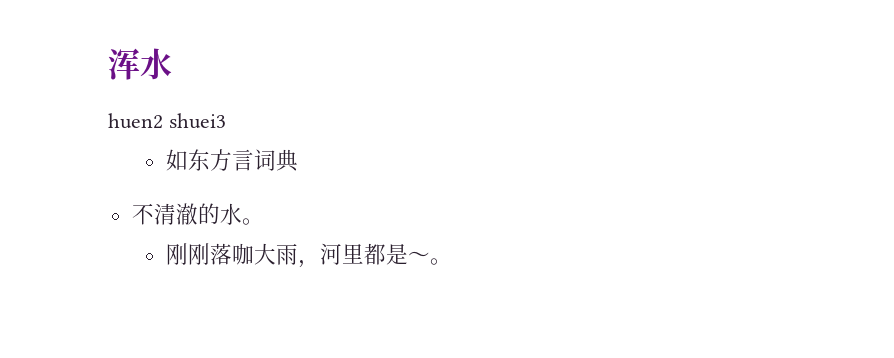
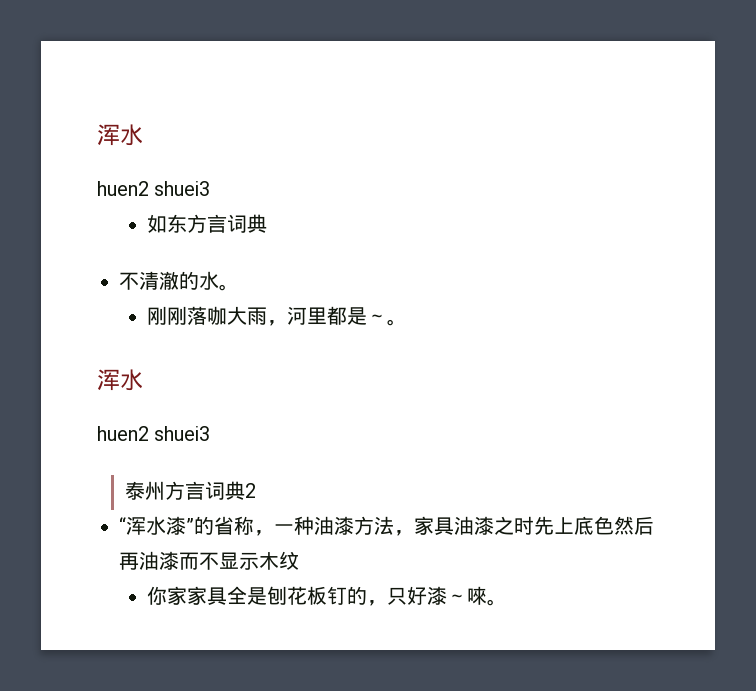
(452, 261) none -> [97,369,143,391] [97,426,211,441] [124,481,256,501] [119,516,654,536] [119,551,299,570] [146,586,507,606] // 浑水 // huen2 shuei3 // 泰州方言词典2 // “浑水漆”的省称，一种油漆方法，家具油漆之时先上底色然后再油漆而不显示木纹 // 你家家具全是刨花板钉的，只好漆～唻。

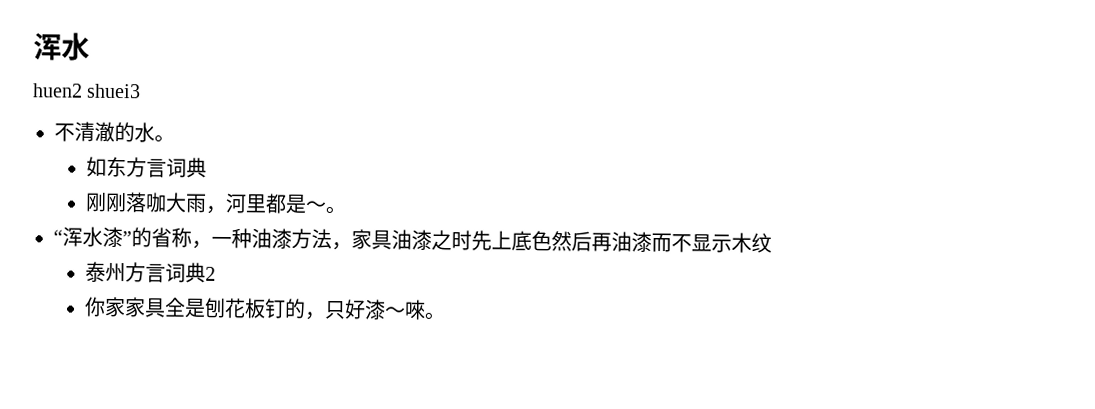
[97,124,143,146] [97,181,211,196] 浑水 // huen2 shuei3 -> [33,32,90,61] [32,83,142,99] [54,121,175,143] 浑水 // huen2 shuei3 // 不清澈的水。
[119,271,239,291] // 不清澈的水。 -> (207, 167) none
[97,369,143,391] [97,426,211,441] [124,481,256,501] // 浑水 // huen2 shuei3 // 泰州方言词典2 -> (346, 210) none
(299, 560) none -> [84,261,216,283] // 泰州方言词典2

